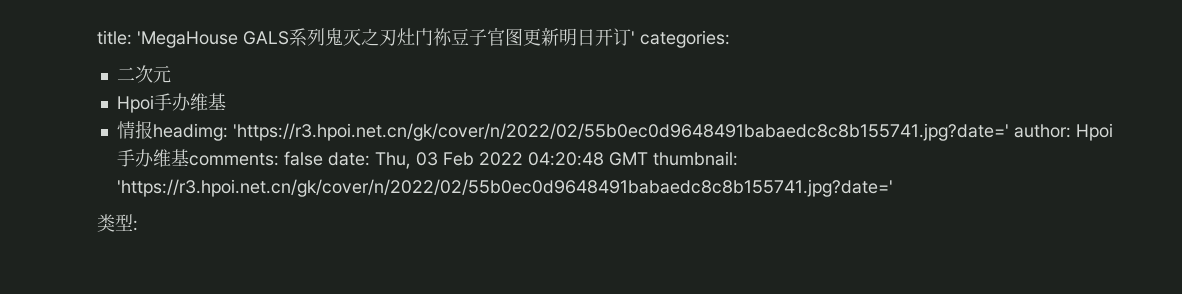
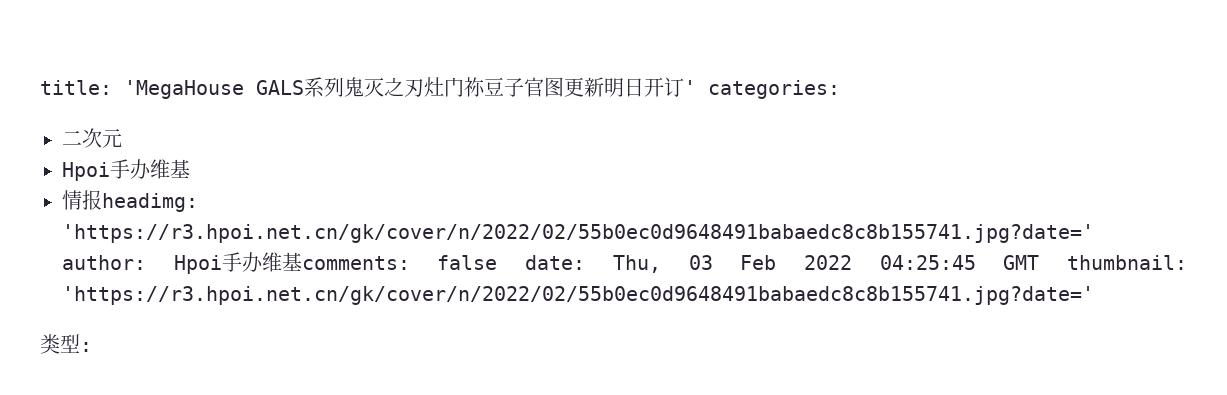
[527,152,604,166] 04:20:48 -> [879,255,976,270] 04:25:45

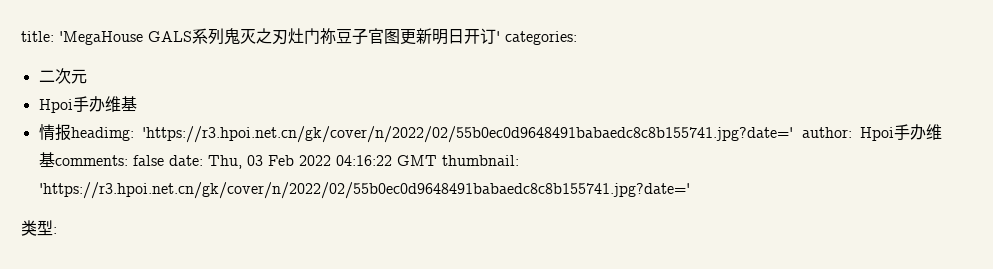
[879,255,976,270] 04:25:45 -> [335,155,392,166] 04:16:22

